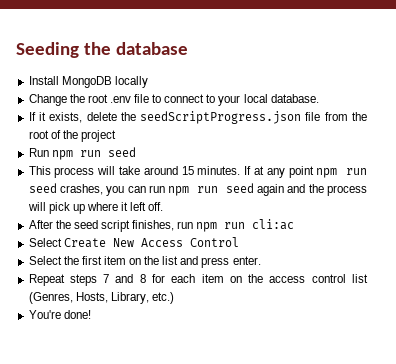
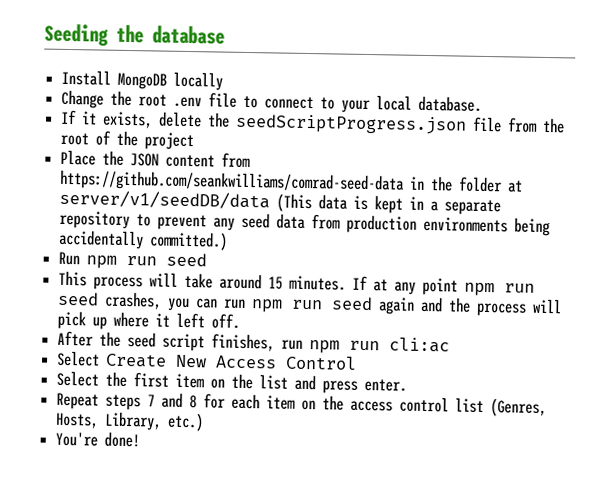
(116, 136) none -> [60,149,252,169] [59,169,524,194] [59,189,502,216] [59,210,551,237] [58,229,229,251] // Place the JSON content from https://github.com/seankwilliams/comrad-seed-data in the folder at server/v1/seedDB/data (This data is kept in a separate repository to prevent any seed data from production environments being accidentally committed.)

